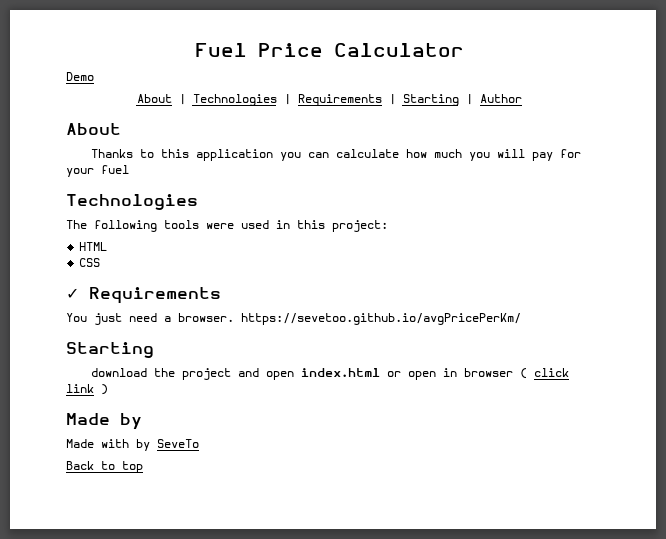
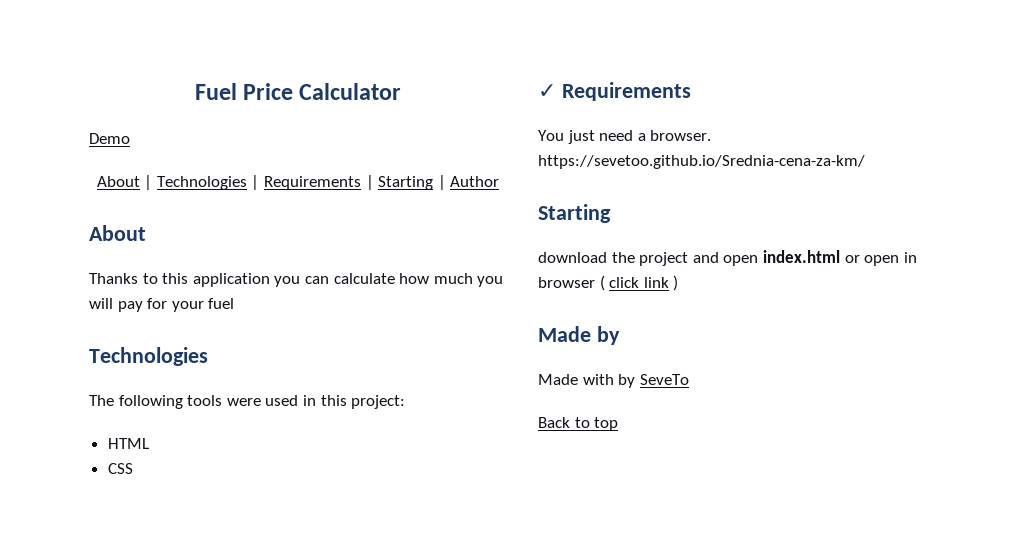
[241,313,521,325] https://sevetoo.github.io/avgPricePerKm/ -> [538,155,865,169] https://sevetoo.github.io/Srednia-cena-za-km/

